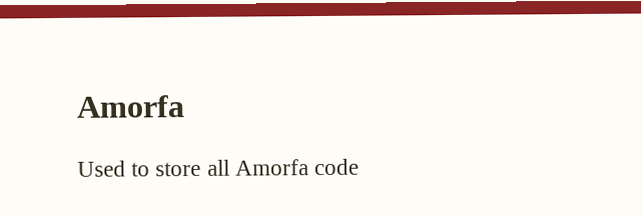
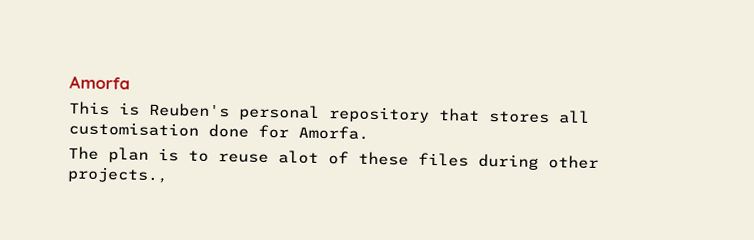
[77,158,360,177] Used to store all Amorfa code -> [69,101,590,124] [68,121,369,140] [68,146,599,170] [67,166,169,184] This is Reuben's personal repository that stores all customisation done for Amorfa. // The plan is to reuse alot of these files during other projects.,

